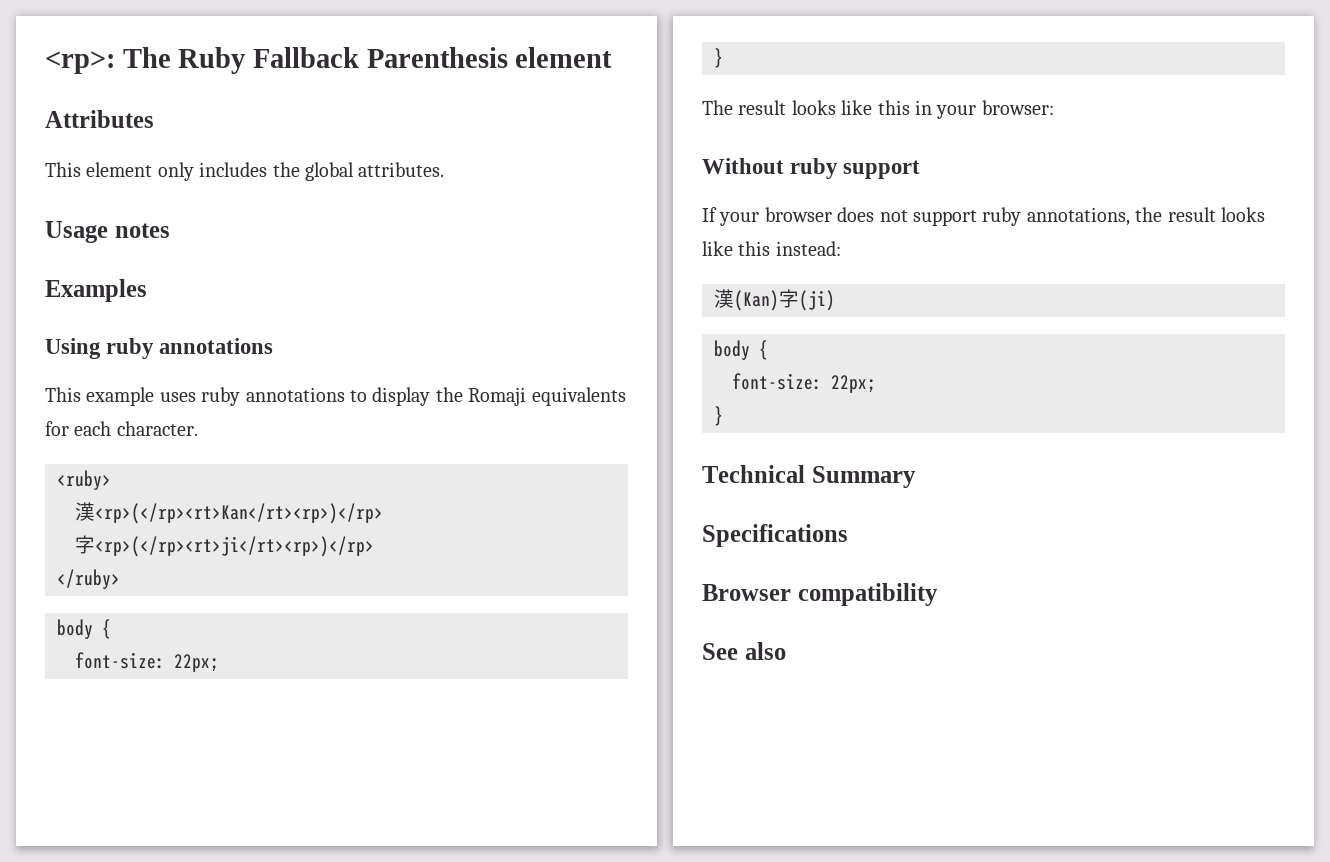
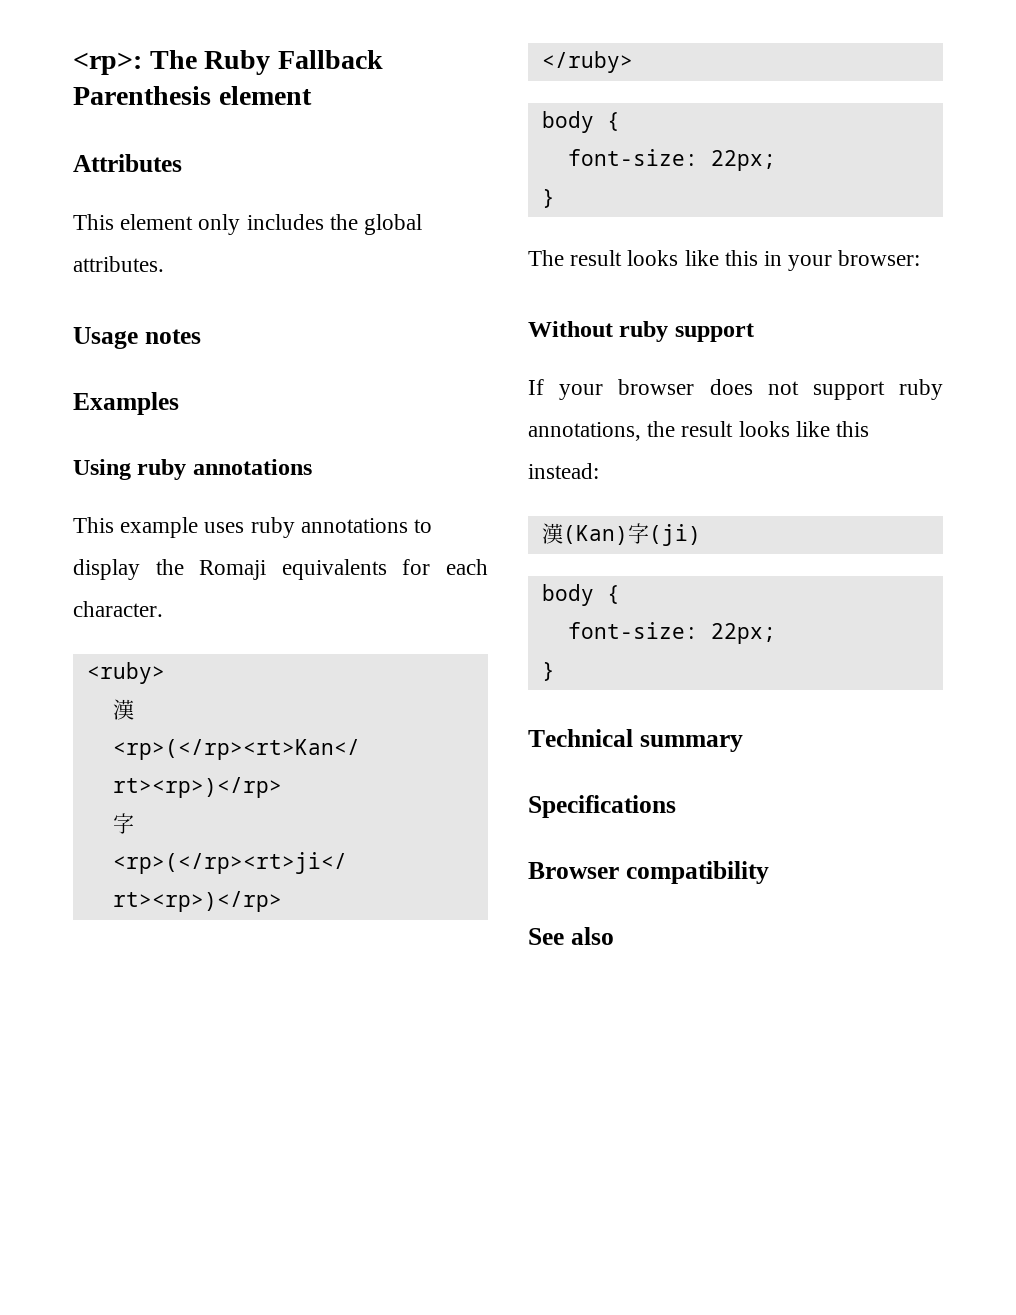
[811,466,916,488] Summary -> [639,735,743,752] summary

